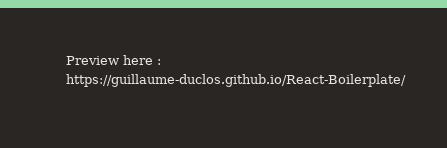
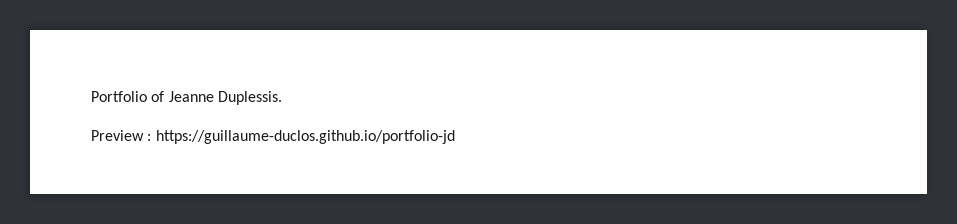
[66,55,161,65] [66,74,406,87] Preview here : https://guillaume-duclos.github.io/React-Boilerplate/ -> [91,91,282,105] [91,130,455,144] Portfolio of Jeanne Duplessis. // Preview : https://guillaume-duclos.github.io/portfolio-jd

